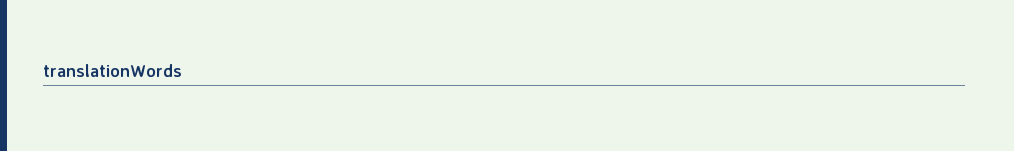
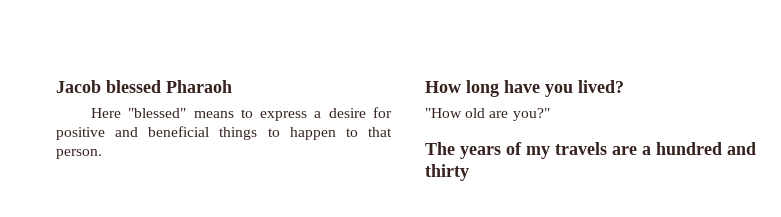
[43,64,182,77] translationWords -> [56,80,232,93] [90,107,392,121] [56,126,392,140] [56,149,102,159] [425,80,624,97] [425,108,550,121] [425,142,756,159] [425,164,469,181] Jacob blessed Pharaoh // Here "blessed" means to express a desire for positive and beneficial things to happen to that person. // How long have you lived? // "How old are you?" // The years of my travels are a hundred and thirty

